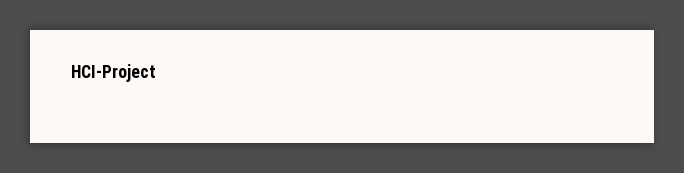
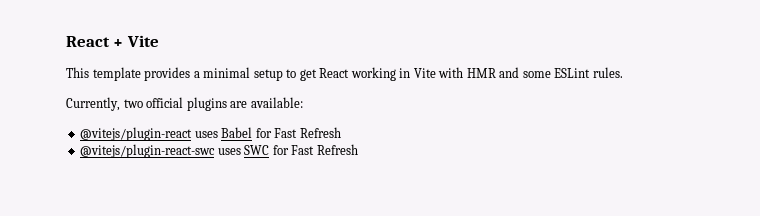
[71,64,156,82] HCI-Project -> [66,35,159,47] [66,67,623,81] [66,97,303,111] [80,127,341,141] [80,144,358,158] React + Vite // This template provides a minimal setup to get React working in Vite with HMR and some ESLint rules. // Currently, two official plugins are available: // @vitejs/plugin-react uses Babel for Fast Refresh // @vitejs/plugin-react-swc uses SWC for Fast Refresh

